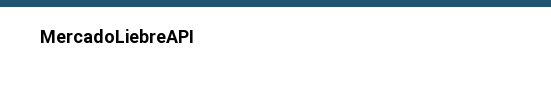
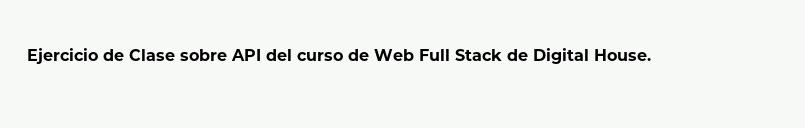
[40,29,194,43] MercadoLiebreAPI -> [27,48,651,64] Ejercicio de Clase sobre API del curso de Web Full Stack de Digital House.

